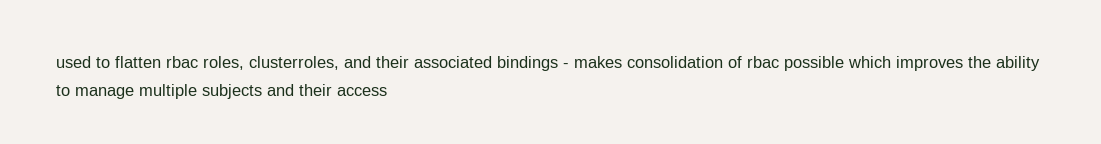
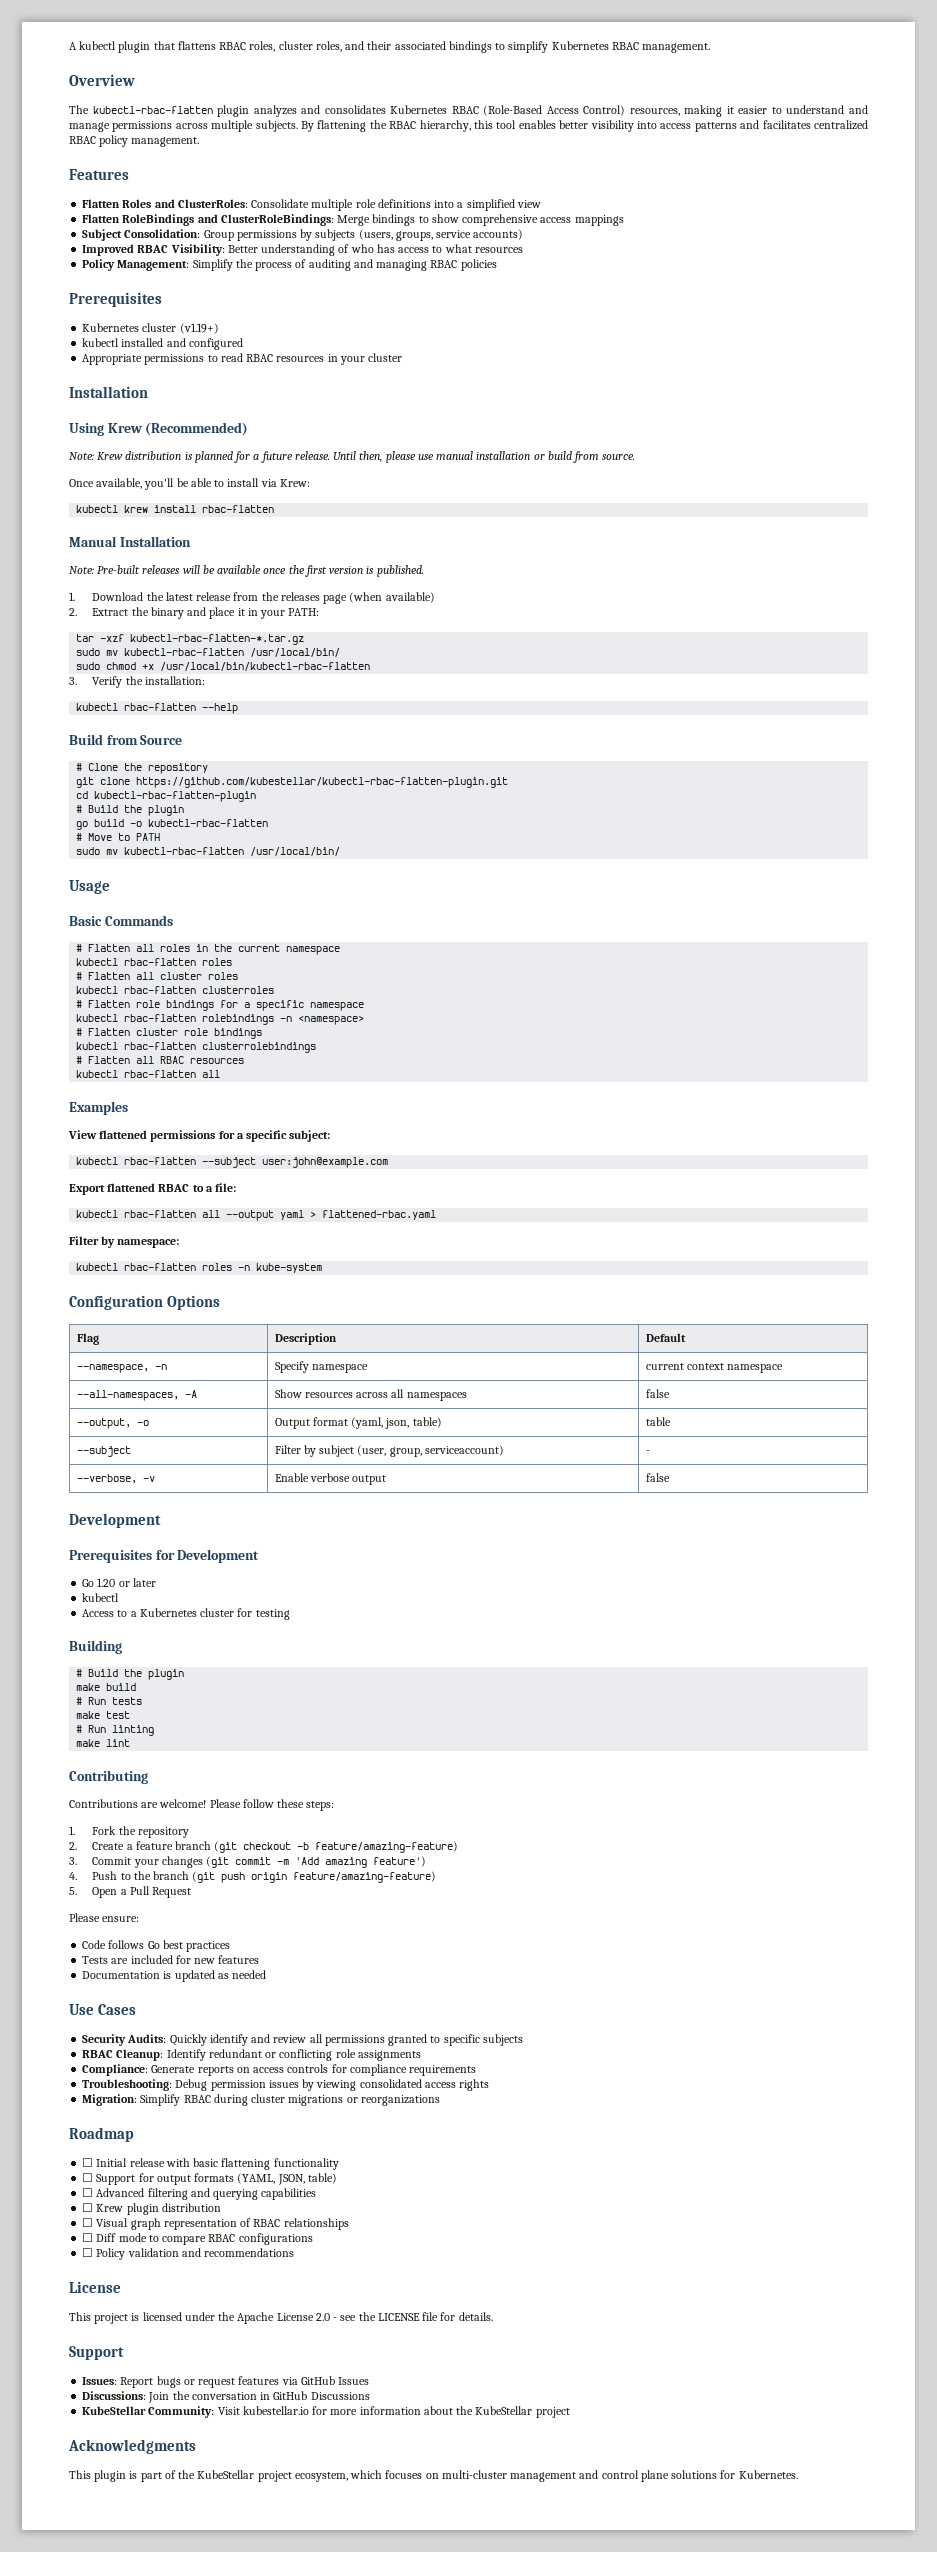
[56,56,1040,71] [56,84,387,99] used to flatten rbac roles, clusterroles, and their associated bindings - makes consolidation of rbac possible which improves the ability to manage multiple subjects and their access -> [69,41,711,53] [69,74,135,86] [69,105,868,117] [69,120,868,132] [69,135,200,147] [69,169,129,180] [82,199,541,211] [82,214,624,226] [82,229,524,241] [82,244,523,256] [82,259,497,271] [69,292,162,307] [82,323,219,334] [82,338,243,350] [82,353,403,365] [69,386,148,398] [69,422,249,436] [69,451,636,463] [69,478,310,490] [76,505,275,513] [69,536,191,547] [69,565,424,577] [69,592,435,604] [69,607,320,619] [76,634,305,645] [76,648,341,657] [76,662,371,671] [69,676,205,688] [76,703,239,714] [69,734,183,745] [76,763,209,774] [76,777,509,788] [76,791,257,802] [76,805,185,816] [76,819,269,830] [76,833,161,841] [76,847,341,856] [69,880,110,894] [69,915,173,926] [76,944,341,955] [76,958,233,966] [76,972,239,980] [76,986,275,994] [76,1000,365,1011] [76,1014,365,1025] [76,1028,263,1039] [76,1042,317,1053] [76,1056,245,1064] [76,1070,221,1078] [69,1101,128,1115] [68,1130,331,1142] [76,1157,389,1168] [69,1183,237,1195] [76,1210,437,1221] [69,1236,180,1248] [76,1263,323,1273] [69,1295,221,1310] [76,1333,99,1345] [274,1333,337,1345] [645,1333,686,1342] [76,1364,167,1373] [274,1361,368,1373] [645,1363,784,1373] [76,1390,197,1401] [274,1389,467,1401] [645,1389,670,1398] [76,1418,149,1429] [274,1417,442,1429] [645,1417,671,1426] [76,1446,131,1457] [274,1445,504,1457] [645,1450,650,1454] [76,1474,155,1484] [274,1473,387,1485] [645,1473,670,1482] [69,1513,161,1528] [69,1549,260,1563] [82,1578,156,1587] [82,1593,120,1602] [82,1608,290,1620] [69,1640,122,1654] [76,1669,185,1680] [76,1683,137,1691] [76,1697,143,1705] [76,1711,131,1719] [76,1725,155,1736] [76,1739,131,1747] [69,1770,148,1784] [69,1799,335,1811] [69,1826,189,1838] [69,1841,459,1853] [69,1856,427,1868] [69,1871,437,1883] [69,1886,192,1898] [69,1913,140,1922] [82,1940,231,1952] [82,1955,260,1964] [82,1970,267,1982] [69,2004,137,2015] [82,2034,523,2046] [82,2049,421,2061] [82,2064,477,2076] [82,2079,490,2091] [82,2094,440,2106] [69,2127,134,2142] [82,2158,339,2170] [82,2173,337,2185] [82,2188,317,2200] [82,2203,221,2215] [82,2218,349,2230] [82,2233,313,2245] [82,2248,295,2260] [69,2281,121,2293] [69,2312,493,2324] [69,2346,124,2360] [82,2376,370,2388] [82,2391,370,2403] [82,2406,570,2418] [68,2439,196,2454] [69,2470,798,2482] A kubectl plugin that flattens RBAC roles, cluster roles, and their associated bindings to simplify Kubernetes RBAC management. // Overview // The kubectl-rbac-flatten plugin analyzes and consolidates Kubernetes RBAC (Role-Based Access Control) resources, making it easier to understand and manage permissions across multiple subjects. By flattening the RBAC hierarchy, this tool enables better visibility into access patterns and facilitates centralized RBAC policy management. // Features // Flatten Roles and ClusterRoles: Consolidate multiple role definitions into a simplified view // Flatten RoleBindings and ClusterRoleBindings: Merge bindings to show comprehensive access mappings // Subject Consolidation: Group permissions by subjects (users, groups, service accounts) // Improved RBAC Visibility: Better understanding of who has access to what resources // Policy Management: Simplify the process of auditing and managing RBAC policies // Prerequisites // Kubernetes cluster (v1.19+) // kubectl installed and configured // Appropriate permissions to read RBAC resources in your cluster // Installation // Using Krew (Recommended) // Note: Krew distribution is planned for a future release. Until then, please use manual installation or build from source. // Once available, you'll be able to install via Krew: // kubectl krew install rbac-flatten // Manual Installation // Note: Pre-built releases will be available once the first version is published. // 1. Download the latest release from the releases page (when available) // 2. Extract the binary and place it in your PATH: // tar -xzf kubectl-rbac-flatten-*.tar.gz // sudo mv kubectl-rbac-flatten /usr/local/bin/ // sudo chmod +x /usr/local/bin/kubectl-rbac-flatten // 3. Verify the installation: // kubectl rbac-flatten --help // Build from Source // # Clone the repository // git clone https://github.com/kubestellar/kubectl-rbac-flatten-plugin.git // cd kubectl-rbac-flatten-plugin // # Build the plugin // go build -o kubectl-rbac-flatten // # Move to PATH // sudo mv kubectl-rbac-flatten /usr/local/bin/ // Usage // Basic Commands // # Flatten all roles in the current namespace // kubectl rbac-flatten roles // # Flatten all cluster roles // kubectl rbac-flatten clusterroles // # Flatten role bindings for a specific namespace // kubectl rbac-flatten rolebindings -n <namespace> // # Flatten cluster role bindings // kubectl rbac-flatten clusterrolebindings // # Flatten all RBAC resources // kubectl rbac-flatten all // Examples // View flattened permissions for a specific subject: // kubectl rbac-flatten --subject user:john@example.com // Export flattened RBAC to a file: // kubectl rbac-flatten all --output yaml > flattened-rbac.yaml // Filter by namespace: // kubectl rbac-flatten roles -n kube-system // Configuration Options // Flag | Description | Default // --namespace, -n | Specify namespace | current context namespace // --all-namespaces, -A | Show resources across all namespaces | false // --output, -o | Output format (yaml, json, table) | table // --subject | Filter by subject (user, group, serviceaccount) | - // --verbose, -v | Enable verbose output | false // Development // Prerequisites for Development // Go 1.20 or later // kubectl // Access to a Kubernetes cluster for testing // Building // # Build the plugin // make build // # Run tests // make test // # Run linting // make lint // Contributing // Contributions are welcome! Please follow these steps: // 1. Fork the repository // 2. Create a feature branch (git checkout -b feature/amazing-feature) // 3. Commit your changes (git commit -m 'Add amazing feature') // 4. Push to the branch (git push origin feature/amazing-feature) // 5. Open a Pull Request // Please ensure: // Code follows Go best practices // Tests are included for new features // Documentation is updated as needed // Use Cases // Security Audits: Quickly identify and review all permissions granted to specific subjects // RBAC Cleanup: Identify redundant or conflicting role assignments // Compliance: Generate reports on access controls for compliance requirements // Troubleshooting: Debug permission issues by viewing consolidated access rights // Migration: Simplify RBAC during cluster migrations or reorganizations // Roadmap // ☐ Initial release with basic flattening functionality // ☐ Support for output formats (YAML, JSON, table) // ☐ Advanced filtering and querying capabilities // ☐ Krew plugin distribution // ☐ Visual graph representation of RBAC relationships // ☐ Diff mode to compare RBAC configurations // ☐ Policy validation and recommendations // License // This project is licensed under the Apache License 2.0 - see the LICENSE file for details. // Support // Issues: Report bugs or request features via GitHub Issues // Discussions: Join the conversation in GitHub Discussions // KubeStellar Community: Visit kubestellar.io for more information about the KubeStellar project // Acknowledgments // This plugin is part of the KubeStellar project ecosystem, which focuses on multi-cluster management and control plane solutions for Kubernetes.

